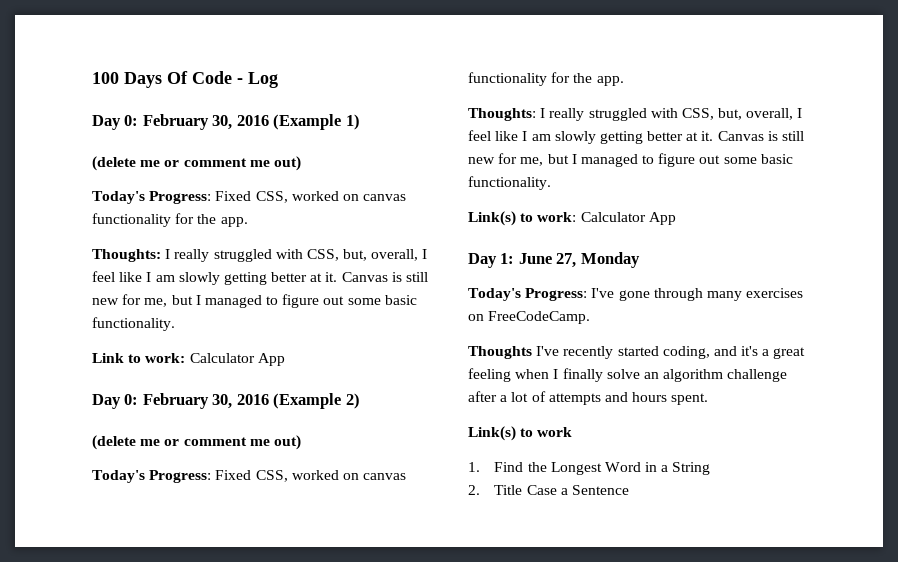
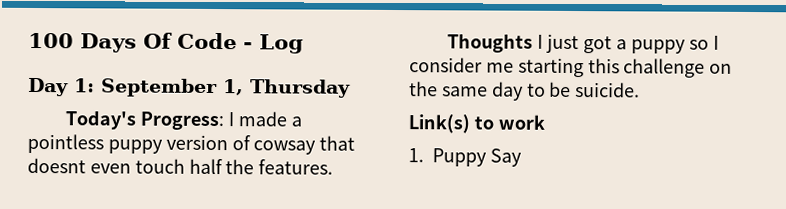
[124,114,360,130] [92,156,301,171] [92,191,407,204] [92,213,248,227] [92,249,428,262] [92,271,429,285] [92,294,417,308] [92,317,175,331] [92,353,285,366] [92,393,360,409] [92,435,301,450] [92,470,407,483] [468,72,624,86] [468,108,803,121] [468,130,805,144] [468,153,793,167] [468,176,551,190] [468,211,676,226] [468,252,640,268] [468,288,804,301] [468,311,591,324] [468,346,806,359] [468,368,788,382] [468,391,709,405] [468,426,573,441] [468,462,711,475] [468,485,629,495] 0: February 30, 2016 (Example 1) // (delete me or comment me out) // Today's Progress: Fixed CSS, worked on canvas functionality for the app. // Thoughts: I really struggled with CSS, but, overall, I feel like I am slowly getting better at it. Canvas is still new for me, but I managed to figure out some basic functionality. // Link to work: Calculator App // Day 0: February 30, 2016 (Example 2) // (delete me or comment me out) // Today's Progress: Fixed CSS, worked on canvas functionality for the app. // Thoughts: I really struggled with CSS, but, overall, I feel like I am slowly getting better at it. Canvas is still new for me, but I managed to figure out some basic functionality. // Link(s) to work: Calculator App // Day 1: June 27, Monday // Today's Progress: I've gone through many exercises on FreeCodeCamp. // Thoughts I've recently started coding, and it's a great feeling when I finally solve an algorithm challenge after a lot of attempts and hours spent. // Link(s) to work // 1. Find the Longest Word in a String // 2. Title Case a Sentence -> [74,78,351,98] [65,110,302,131] [27,133,356,155] [27,157,334,175] [447,33,719,54] [409,57,733,78] [409,81,641,101] [408,114,545,134] [408,148,522,167] 1: September 1, Thursday // Today's Progress: I made a pointless puppy version of cowsay that doesnt even touch half the features. // Thoughts I just got a puppy so I consider me starting this challenge on the same day to be suicide. // Link(s) to work // 1. Puppy Say

